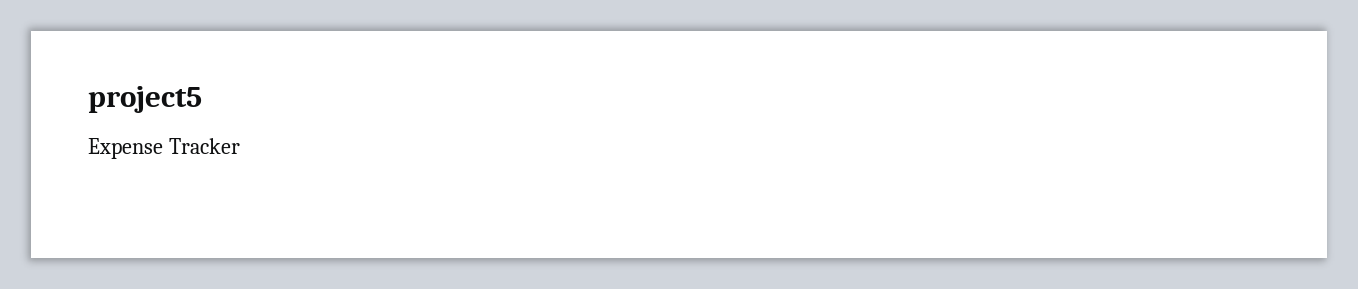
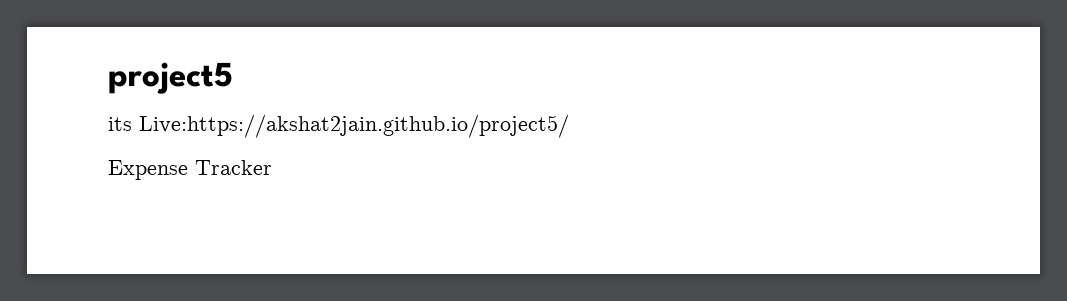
(202, 99) none -> [108,114,569,138] // its Live:https://akshat2jain.github.io/project5/

